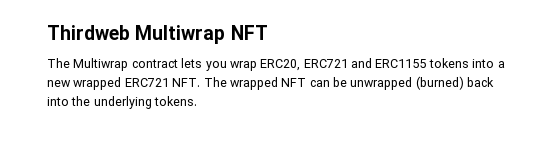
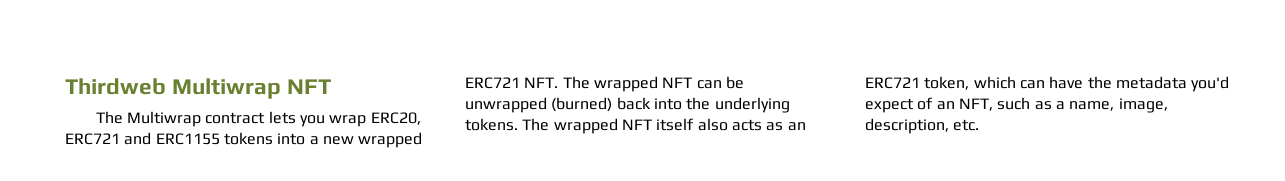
(198, 101) none -> [522,118,806,134] [865,76,1230,92] [865,97,1168,113] [865,118,980,134] The wrapped NFT itself also acts as an ERC721 token, which can have the metadata you'd expect of an NFT, such as a name, image, description, etc.

